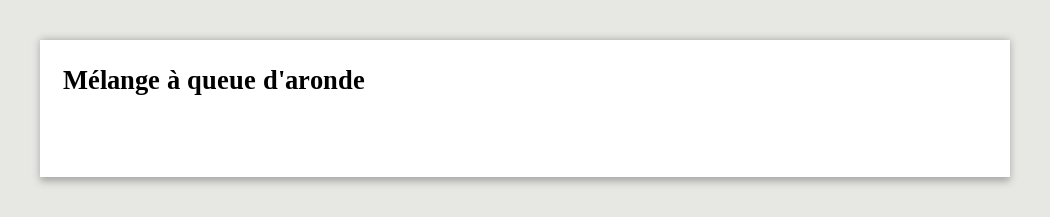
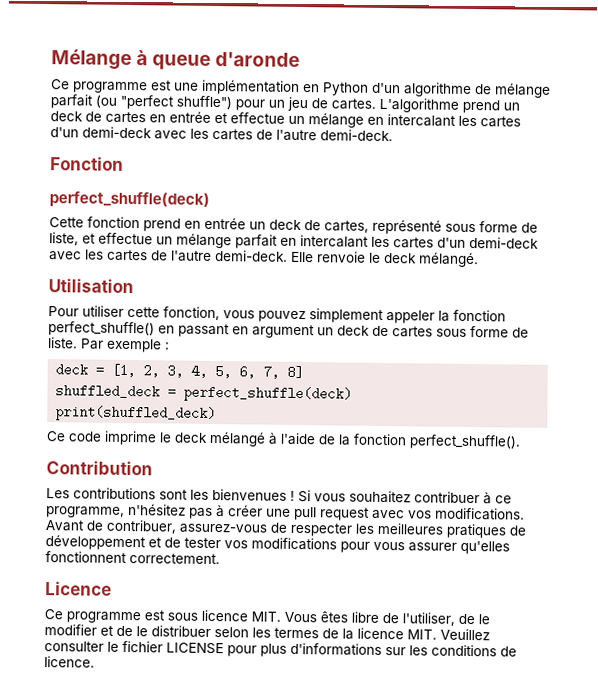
(366, 79) none -> [51,79,551,98] [50,94,520,114] [50,111,521,128] [50,126,393,142] [50,156,124,171] [49,191,210,208] [49,216,538,235] [49,232,539,249] [49,249,479,268] [48,278,134,294] [48,305,506,324] [48,321,529,339] [48,337,170,353] [55,363,305,380] [55,384,353,403] [55,405,217,423] [46,430,521,450] [46,460,153,476] [46,487,512,505] [46,504,525,521] [45,519,526,539] [45,535,510,555] [45,551,220,565] [45,581,112,596] [44,609,490,626] [44,624,490,641] [44,640,517,657] [44,656,95,668] // Ce programme est une implémentation en Python d'un algorithme de mélange parfait (ou "perfect shuffle") pour un jeu de cartes. L'algorithme prend un deck de cartes en entrée et effectue un mélange en intercalant les cartes d'un demi-deck avec les cartes de l'autre demi-deck. // Fonction // perfect_shuffle(deck) // Cette fonction prend en entrée un deck de cartes, représenté sous forme de liste, et effectue un mélange parfait en intercalant les cartes d'un demi-deck avec les cartes de l'autre demi-deck. Elle renvoie le deck mélangé. // Utilisation // Pour utiliser cette fonction, vous pouvez simplement appeler la fonction perfect_shuffle() en passant en argument un deck de cartes sous forme de liste. Par exemple : // deck = [1, 2, 3, 4, 5, 6, 7, 8] // shuffled_deck = perfect_shuffle(deck) // print(shuffled_deck) // Ce code imprime le deck mélangé à l'aide de la fonction perfect_shuffle(). // Contribution // Les contributions sont les bienvenues ! Si vous souhaitez contribuer à ce programme, n'hésitez pas à créer une pull request avec vos modifications. Avant de contribuer, assurez-vous de respecter les meilleures pratiques de développement et de tester vos modifications pour vous assurer qu'elles fonctionnent correctement. // Licence // Ce programme est sous licence MIT. Vous êtes libre de l'utiliser, de le modifier et de le distribuer selon les termes de la licence MIT. Veuillez consulter le fichier LICENSE pour plus d'informations sur les conditions de licence.

